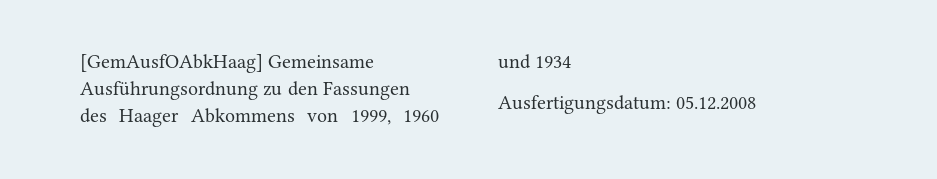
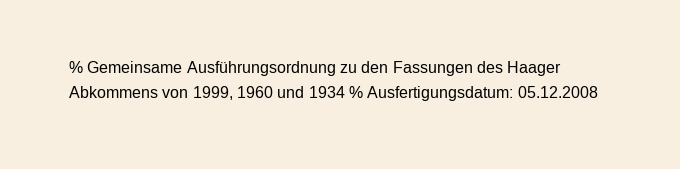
[80,54,263,73] [GemAusfOAbkHaag] -> [69,61,83,73] %
(572, 62) // -> [348,86,363,98] %

